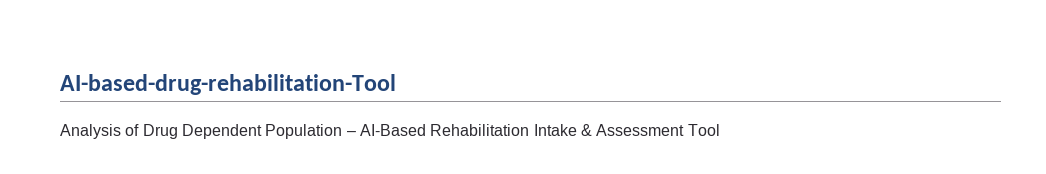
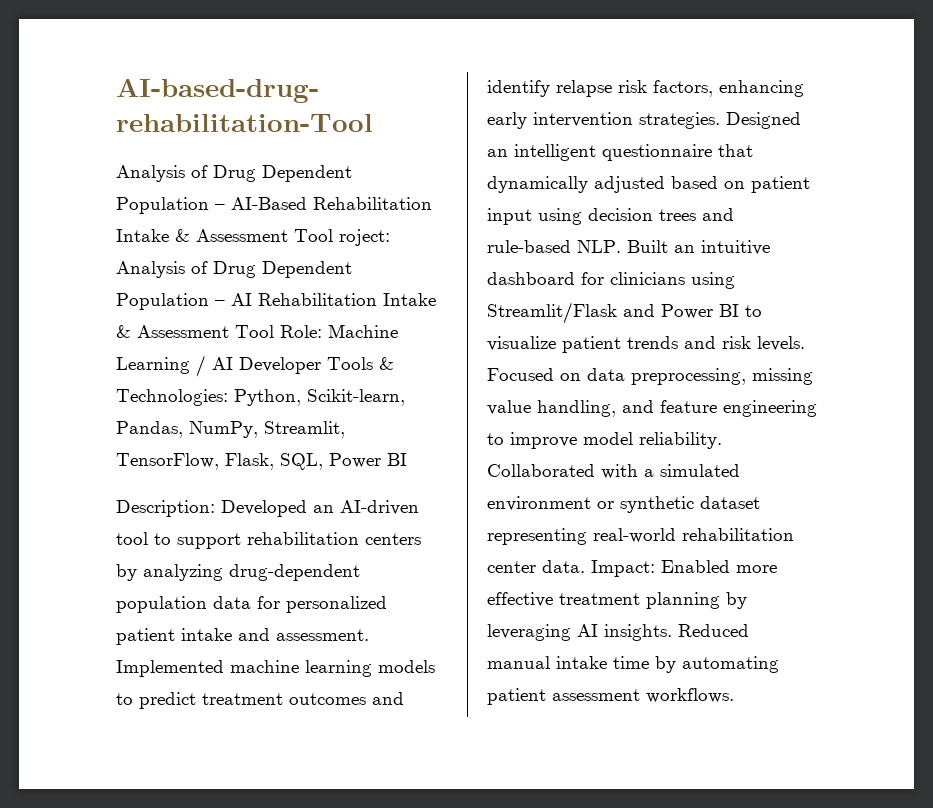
(720, 130) none -> [339,229,390,246] [116,261,352,278] [116,293,436,310] [116,324,398,338] [116,355,394,377] [116,389,405,406] [116,421,345,438] [116,453,407,470] [116,500,419,517] [116,532,421,549] [116,564,360,581] [116,596,387,613] [116,628,369,645] [116,660,435,677] [116,692,404,709] [487,80,804,97] [487,112,801,129] [487,144,753,161] [487,176,810,193] [487,208,734,225] [487,240,770,255] [487,272,735,289] [487,302,762,324] [487,336,805,353] [487,368,813,385] [487,400,817,417] [487,432,722,449] [487,464,740,479] [487,496,760,513] [487,528,794,545] [487,560,777,577] [487,592,747,609] [487,624,749,641] [487,656,779,673] [487,688,734,705] roject: Analysis of Drug Dependent Population – AI Rehabilitation Intake & Assessment Tool Role: Machine Learning / AI Developer Tools & Technologies: Python, Scikit-learn, Pandas, NumPy, Streamlit, TensorFlow, Flask, SQL, Power BI // Description: Developed an AI-driven tool to support rehabilitation centers by analyzing drug-dependent population data for personalized patient intake and assessment. Implemented machine learning models to predict treatment outcomes and identify relapse risk factors, enhancing early intervention strategies. Designed an intelligent questionnaire that dynamically adjusted based on patient input using decision trees and rule-based NLP. Built an intuitive dashboard for clinicians using Streamlit/Flask and Power BI to visualize patient trends and risk levels. Focused on data preprocessing, missing value handling, and feature engineering to improve model reliability. Collaborated with a simulated environment or synthetic dataset representing real-world rehabilitation center data. Impact: Enabled more effective treatment planning by leveraging AI insights. Reduced manual intake time by automating patient assessment workflows.

